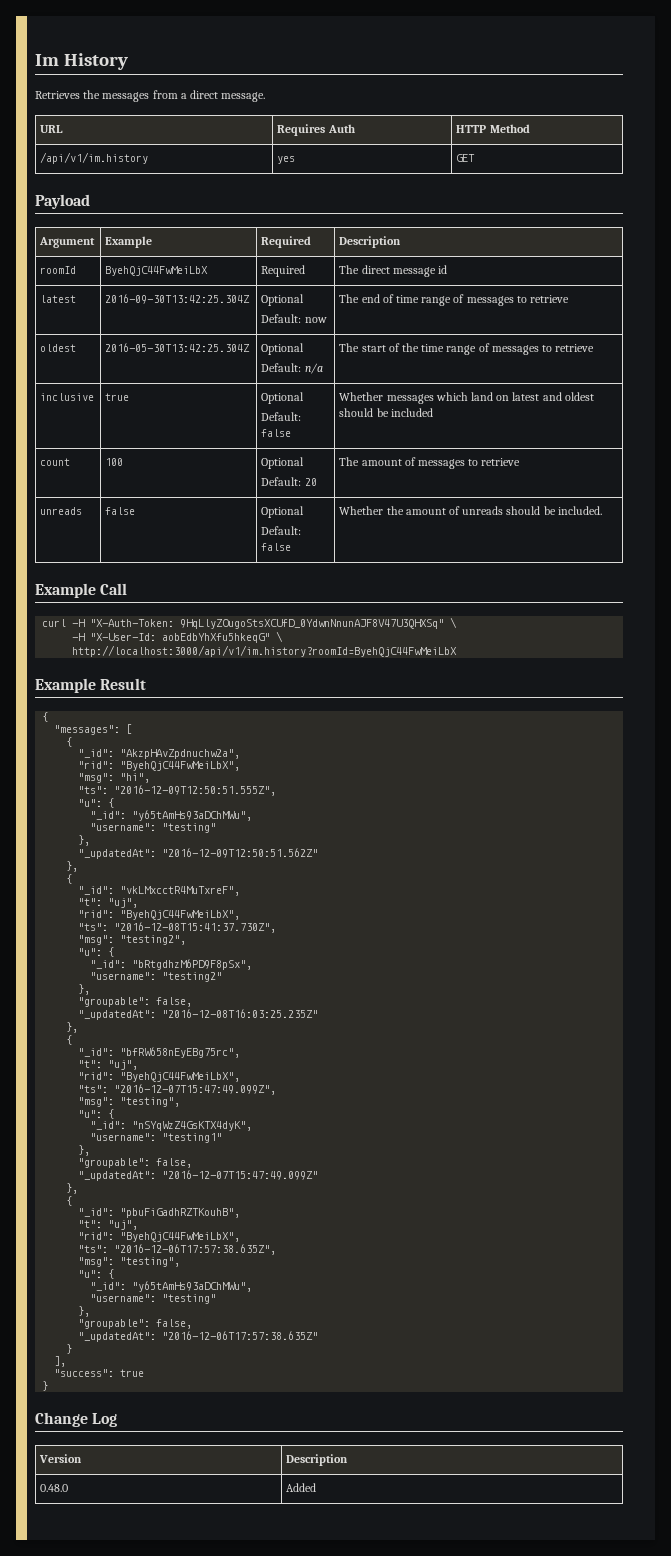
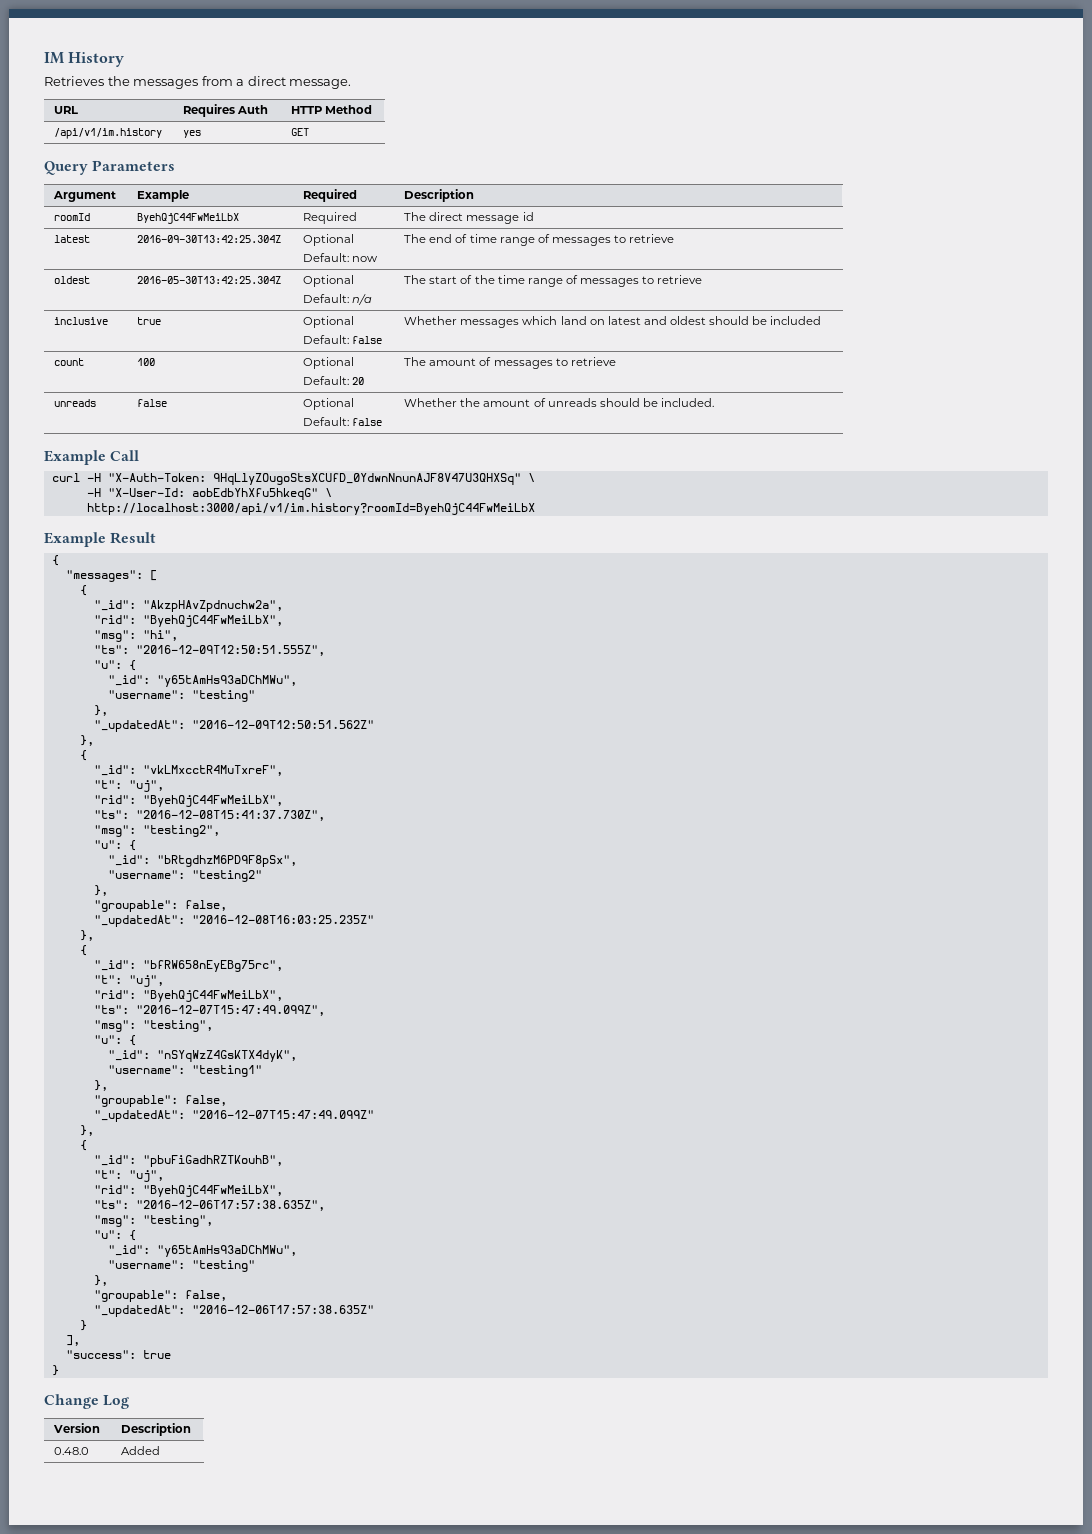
[35,54,59,66] Im -> [44,52,65,64] IM
[35,194,90,209] Payload -> [44,160,176,175] Query Parameters

